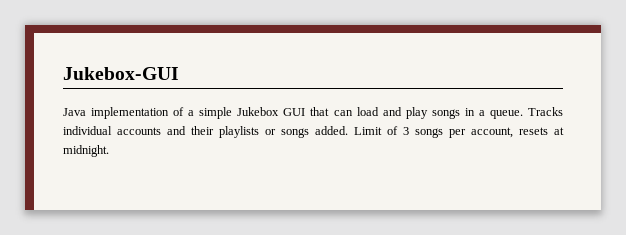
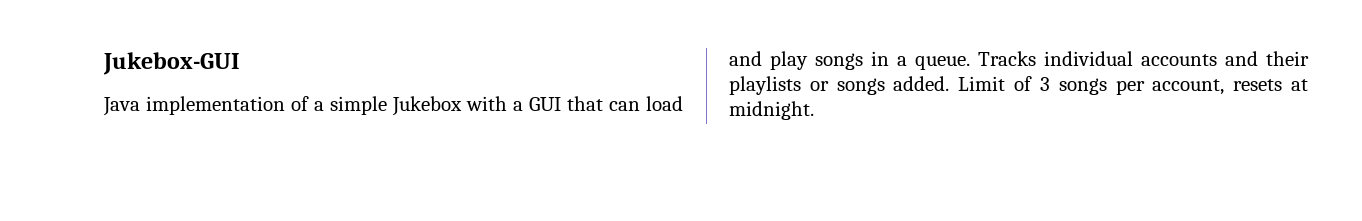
(280, 111) none -> [466,96,523,111] with a

